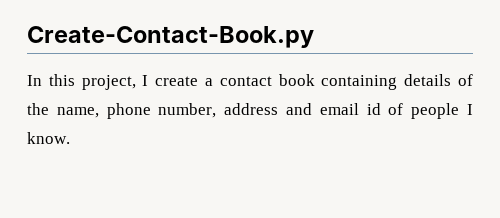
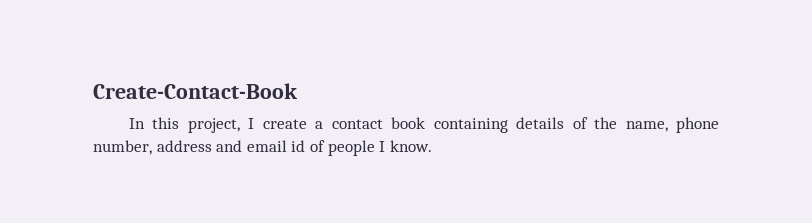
[27,26,314,48] Create-Contact-Book.py -> [93,83,298,99] Create-Contact-Book

